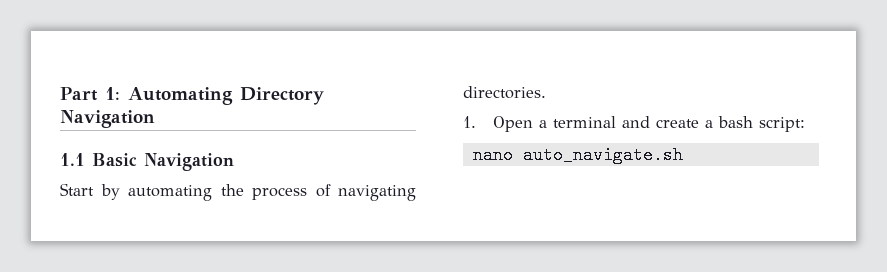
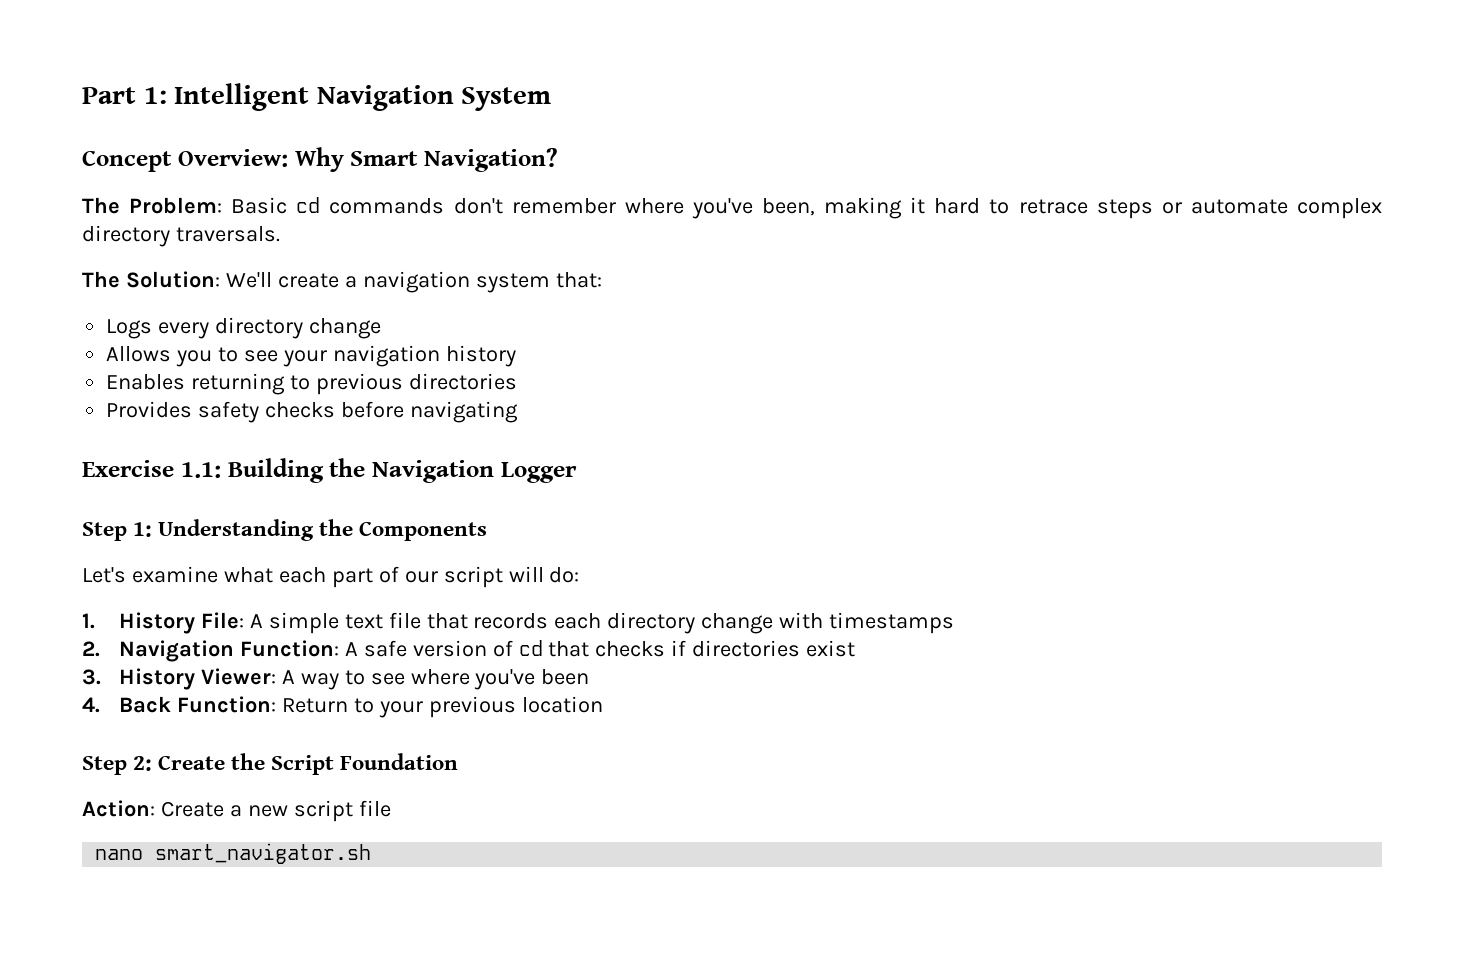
[128,87,324,105] [60,110,155,128] [60,153,234,171] [60,183,416,201] [463,86,546,99] [463,116,806,132] Automating Directory Navigation // 1.1 Basic Navigation // Start by automating the process of navigating directories. // 1. Open a terminal and create a bash script: -> [174,83,552,111] [82,147,558,172] [82,197,1382,219] [82,225,280,247] [82,271,602,293] [106,317,382,339] [106,345,516,367] [106,373,517,395] [106,401,518,423] [82,458,577,483] [82,519,488,541] [82,566,580,588] [82,612,955,634] [82,640,856,662] [82,668,590,690] [82,696,603,718] [82,753,459,775] [82,800,391,822] Intelligent Navigation System // Concept Overview: Why Smart Navigation? // The Problem: Basic cd commands don't remember where you've been, making it hard to retrace steps or automate complex directory traversals. // The Solution: We'll create a navigation system that: // Logs every directory change // Allows you to see your navigation history // Enables returning to previous directories // Provides safety checks before navigating // Exercise 1.1: Building the Navigation Logger // Step 1: Understanding the Components // Let's examine what each part of our script will do: // 1. History File: A simple text file that records each directory change with timestamps // 2. Navigation Function: A safe version of cd that checks if directories exist // 3. History Viewer: A way to see where you've been // 4. Back Function: Return to your previous location // Step 2: Create the Script Foundation // Action: Create a new script file
[522,146,683,164] auto_navigate.sh -> [155,843,372,864] smart_navigator.sh

